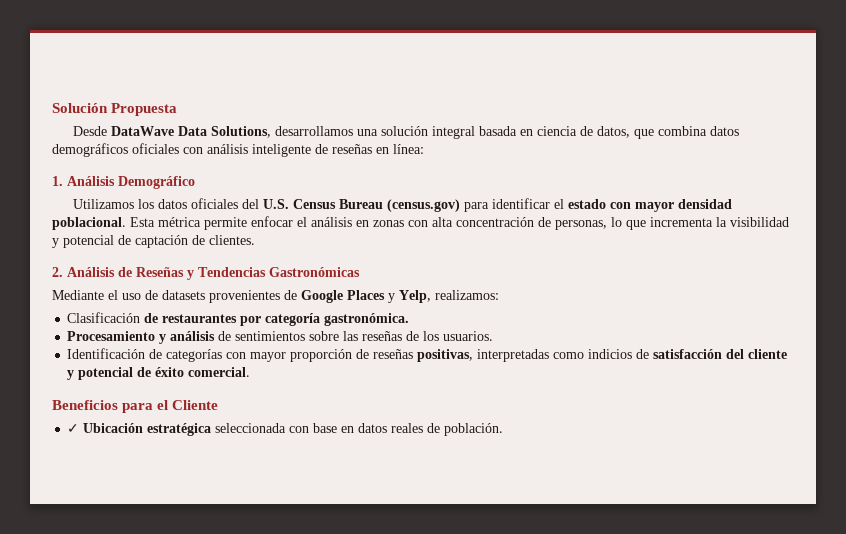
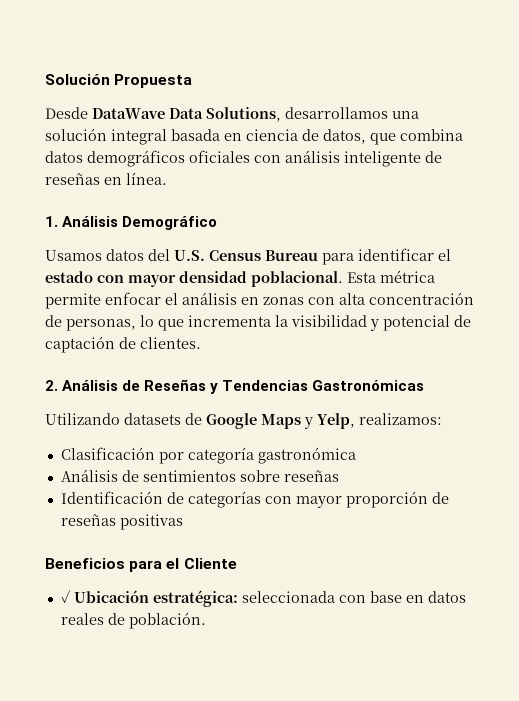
[393,144,424,154] línea: -> [126,172,167,185] línea.
[73,198,239,209] Utilizamos los datos oficiales -> [45,249,144,261] Usamos datos
[387,199,461,212] (census.gov) -> (318, 255) none
[52,290,280,303] Mediante el uso de datasets provenientes -> [45,413,181,425] Utilizando datasets
[347,290,385,300] Places -> [261,414,301,429] Maps
[144,313,410,326] [67,331,216,344] de restaurantes por categoría gastronómica. // Procesamiento y análisis -> [158,447,356,464] [60,469,118,482] por categoría gastronómica // Análisis
[343,331,494,341] las reseñas de los usuarios. -> [283,470,339,482] reseñas
[417,349,788,362] [67,367,251,380] positivas, interpretadas como indicios de satisfacción del cliente y potencial de éxito comercial. -> [119,514,183,530] positivas
[147,423,212,436] estratégica -> [152,590,238,607] estratégica:

